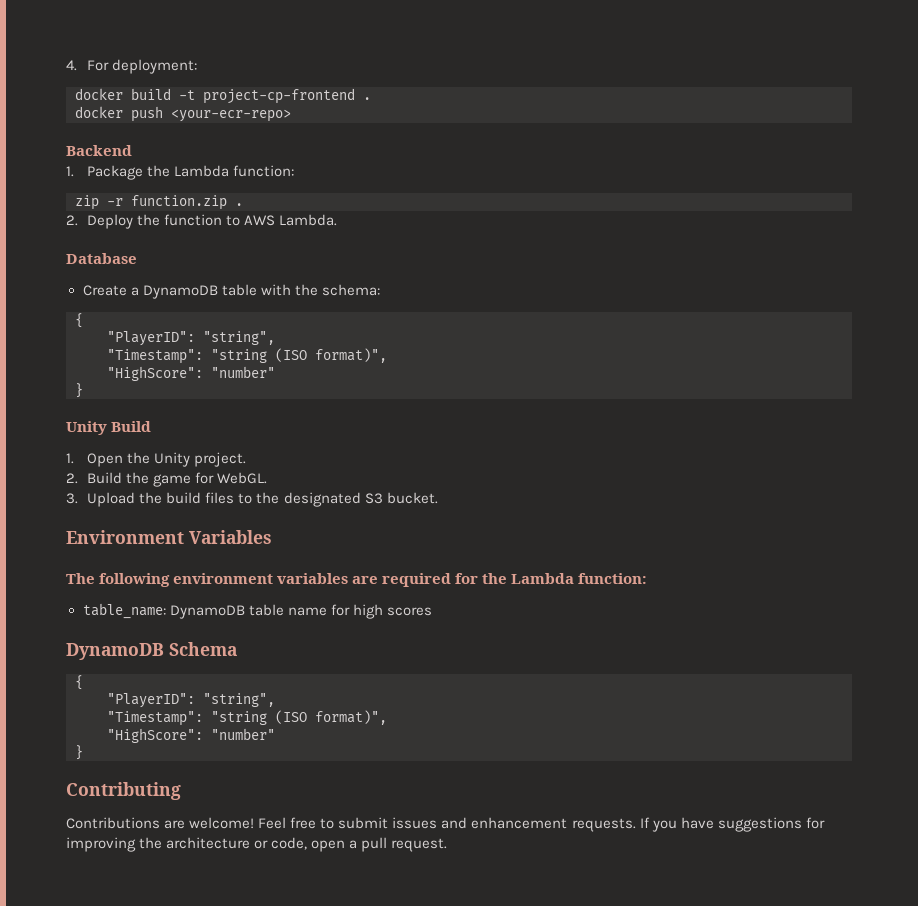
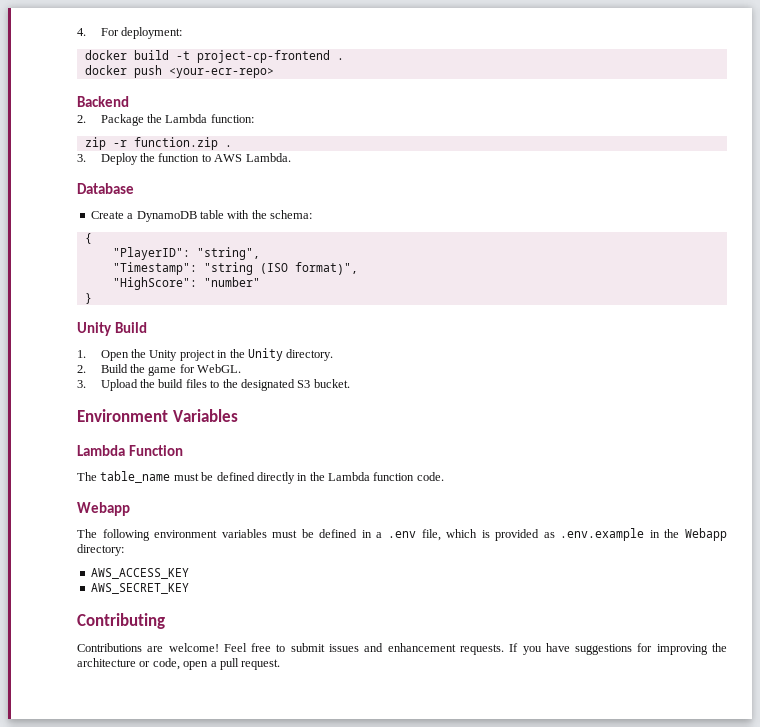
[66,166,74,177] 1. -> [77,115,86,123] 2.
[66,215,78,226] 2. -> [77,154,86,162] 3.
[194,452,247,467] project. -> [179,348,334,361] project in the Unity directory.
[66,573,648,587] [82,603,432,619] [66,642,237,660] [75,675,83,690] [107,693,275,708] [107,710,387,726] [107,728,275,743] [75,745,83,760] The following environment variables are required for the Lambda function: // table_name: DynamoDB table name for high scores // DynamoDB Schema // { // "PlayerID": "string", // "Timestamp": "string (ISO format)", // "HighScore": "number" // } -> [77,445,183,456] [77,471,444,484] [77,502,130,516] [77,528,727,541] [77,544,124,556] [90,568,189,579] [90,583,189,594] Lambda Function // The table_name must be defined directly in the Lambda function code. // Webapp // The following environment variables must be defined in a .env file, which is provided as .env.example in the Webapp directory: // AWS_ACCESS_KEY // AWS_SECRET_KEY

